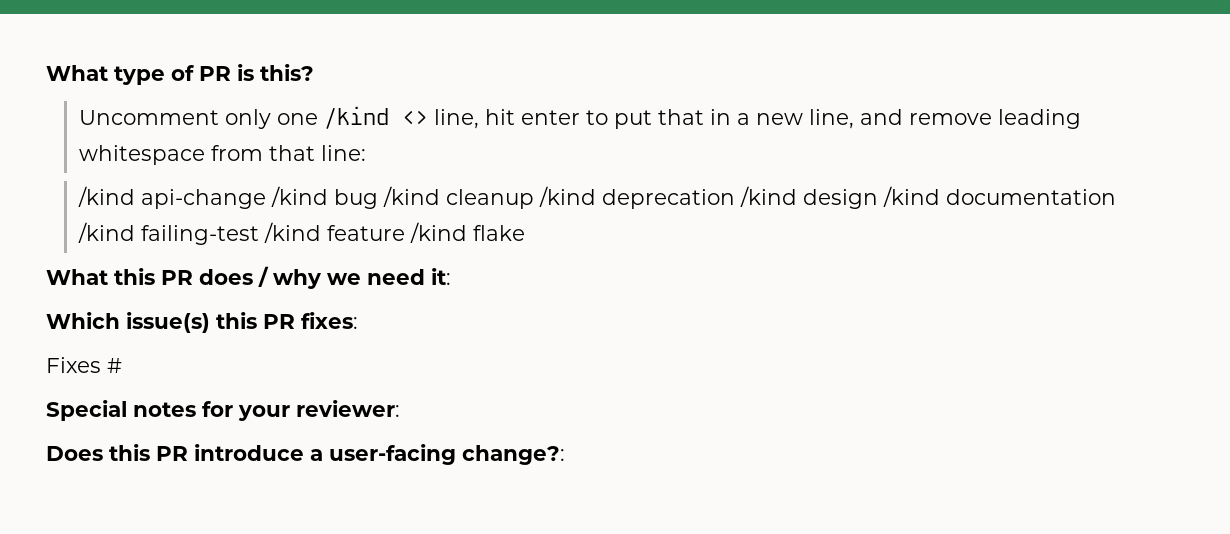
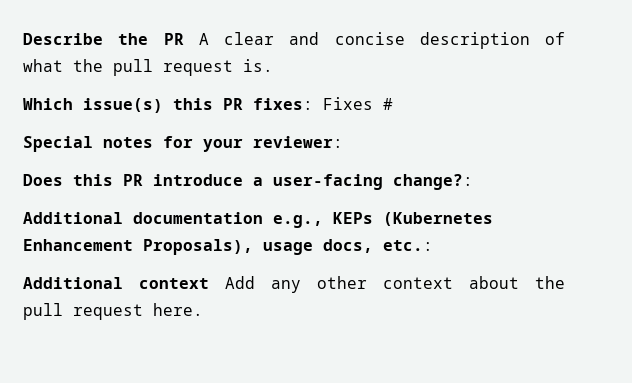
[46,64,314,85] [78,106,1081,129] [78,145,366,165] [77,186,1116,209] [77,222,525,245] [46,266,451,289] What type of PR is this? // Uncomment only one /kind <> line, hit enter to put that in a new line, and remove leading whitespace from that line: // /kind api-change /kind bug /kind cleanup /kind deprecation /kind design /kind documentation /kind failing-test /kind feature /kind flake // What this PR does / why we need it: -> [23,32,565,49] [23,59,273,76] Describe the PR A clear and concise description of what the pull request is.
(358, 320) // -> (313, 104) none
(565, 455) none -> [23,212,493,228] [23,239,433,255] [23,276,565,293] [23,303,203,320] // Additional documentation e.g., KEPs (Kubernetes Enhancement Proposals), usage docs, etc.: // Additional context Add any other context about the pull request here.

